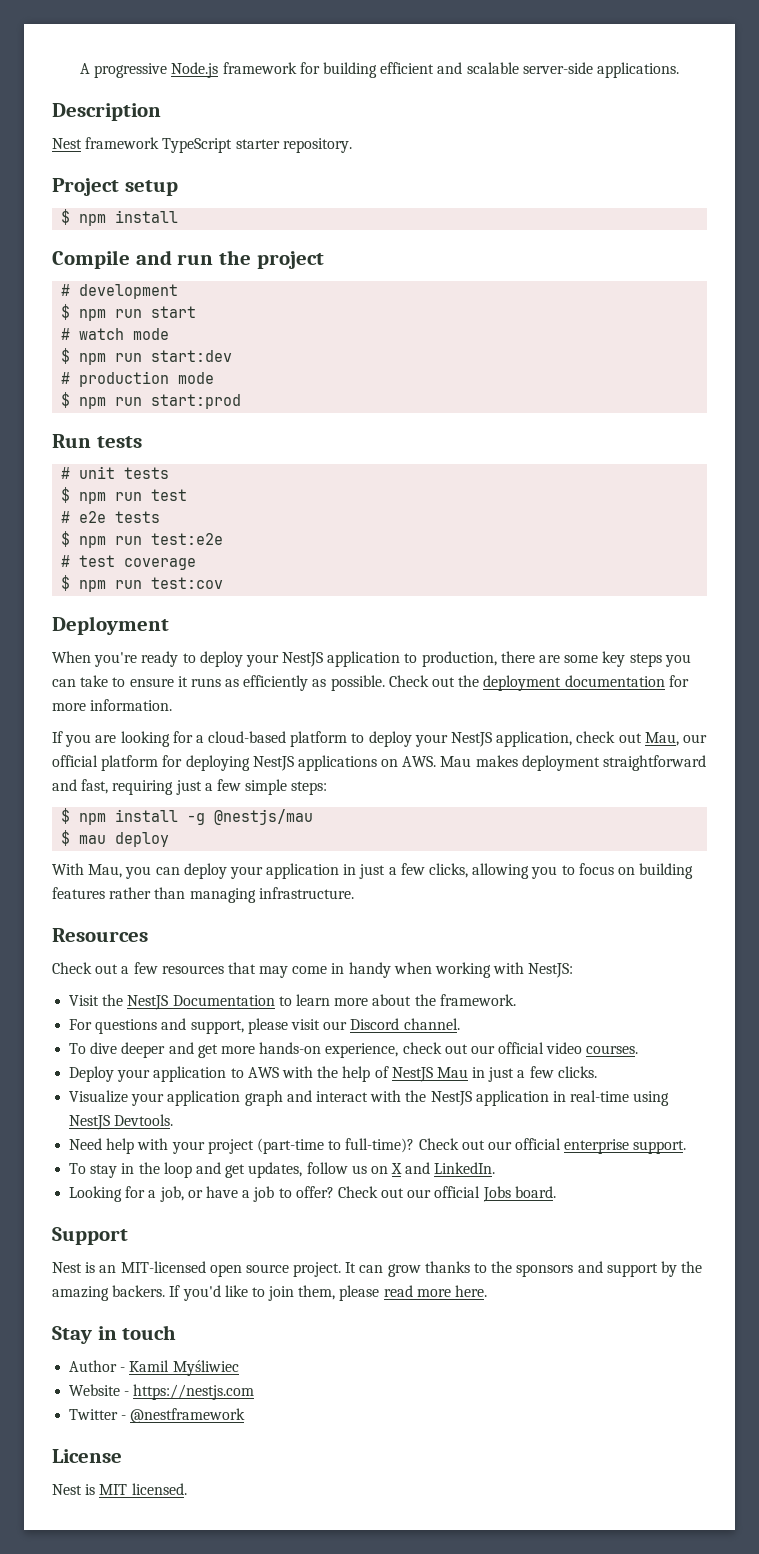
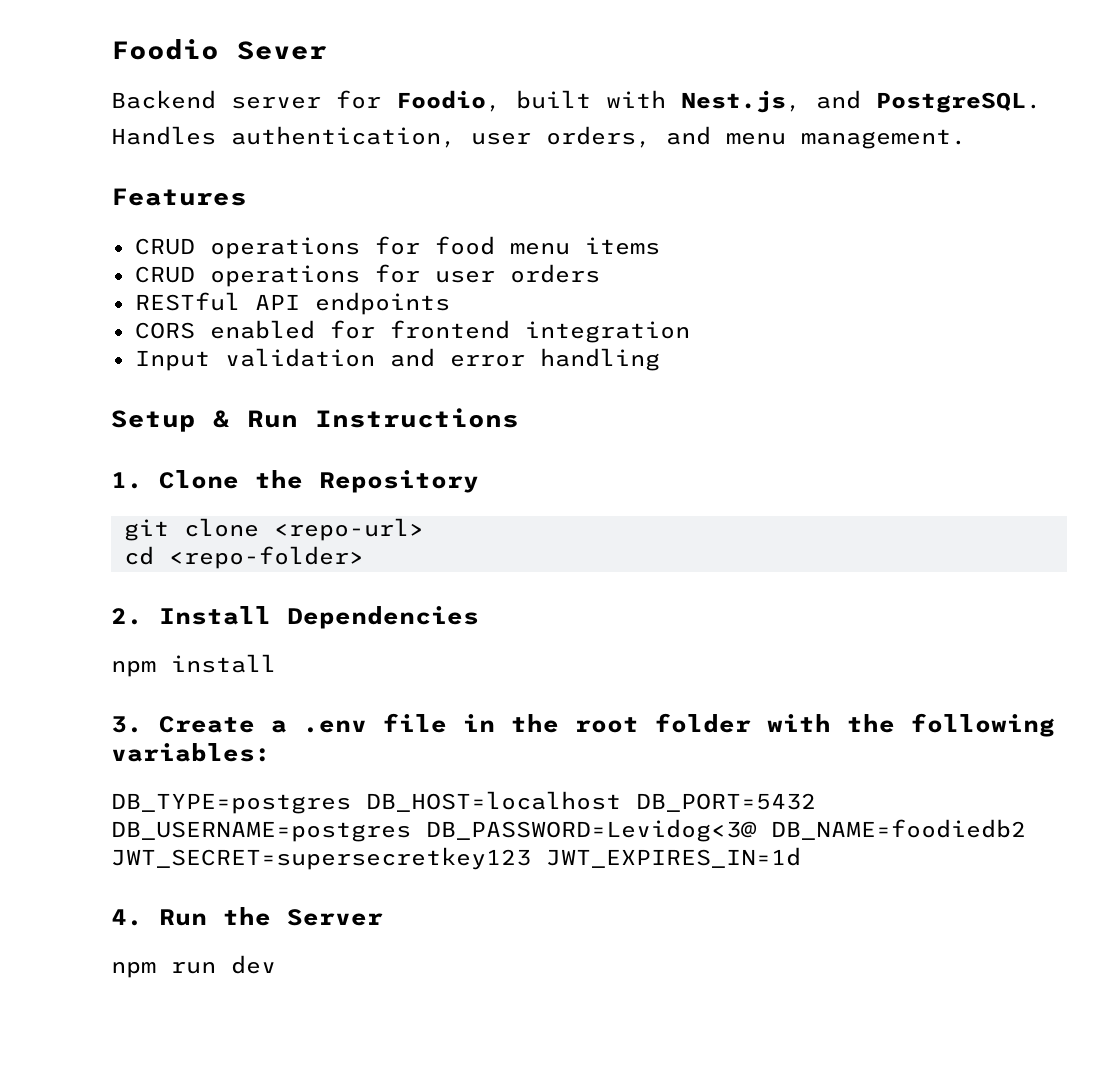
[80,62,679,78] [52,103,161,121] [52,137,352,153] [52,178,178,196] [61,209,179,226] [52,250,324,269] [61,284,179,299] [61,304,197,321] [61,328,170,340] [61,348,233,365] [61,371,215,387] [61,392,242,409] [52,434,142,448] [61,466,170,479] [61,487,188,504] [61,511,161,523] [61,531,224,548] [61,555,197,570] [61,575,224,592] [52,616,169,635] [52,651,691,667] [52,675,689,691] [52,699,173,711] [52,731,707,747] [52,755,707,771] [52,779,328,795] [61,808,314,825] [61,830,170,847] [52,863,694,879] [52,887,354,903] [52,928,148,942] [52,962,574,978] [69,994,516,1010] [69,1018,460,1034] [69,1042,639,1058] [69,1066,597,1082] [69,1090,670,1106] [69,1114,174,1130] [69,1138,687,1154] [69,1162,496,1178] [69,1186,556,1202] [52,1227,128,1245] [52,1261,703,1277] [52,1285,488,1301] [52,1325,177,1344] [69,1360,239,1376] [69,1384,255,1400] [69,1408,246,1423] [52,1449,122,1463] [52,1483,187,1495] A progressive Node.js framework for building efficient and scalable server-side applications. // Description // Nest framework TypeScript starter repository. // Project setup // $ npm install // Compile and run the project // # development // $ npm run start // # watch mode // $ npm run start:dev // # production mode // $ npm run start:prod // Run tests // # unit tests // $ npm run test // # e2e tests // $ npm run test:e2e // # test coverage // $ npm run test:cov // Deployment // When you're ready to deploy your NestJS application to production, there are some key steps you can take to ensure it runs as efficiently as possible. Check out the deployment documentation for more information. // If you are looking for a cloud-based platform to deploy your NestJS application, check out Mau, our official platform for deploying NestJS applications on AWS. Mau makes deployment straightforward and fast, requiring just a few simple steps: // $ npm install -g @nestjs/mau // $ mau deploy // With Mau, you can deploy your application in just a few clicks, allowing you to focus on building features rather than managing infrastructure. // Resources // Check out a few resources that may come in handy when working with NestJS: // Visit the NestJS Documentation to learn more about the framework. // For questions and support, please visit our Discord channel. // To dive deeper and get more hands-on experience, check out our official video courses. // Deploy your application to AWS with the help of NestJS Mau in just a few clicks. // Visualize your application graph and interact with the NestJS application in real-time using NestJS Devtools. // Need help with your project (part-time to full-time)? Check out our official enterprise support. // To stay in the loop and get updates, follow us on X and LinkedIn. // Looking for a job, or have a job to offer? Check out our official Jobs board. // Support // Nest is an MIT-licensed open source project. It can grow thanks to the sponsors and support by the amazing backers. If you'd like to join them, please read more here. // Stay in touch // Author - Kamil Myśliwiec // Website - https://nestjs.com // Twitter - @nestframework // License // Nest is MIT licensed. -> [111,39,327,60] [111,90,1041,113] [111,126,966,149] [111,188,247,206] [134,236,660,259] [134,264,600,287] [134,292,450,315] [134,320,690,343] [134,348,660,371] [111,408,519,432] [111,470,479,493] [123,518,424,541] [123,546,364,569] [111,606,479,629] [111,654,276,677] [111,713,1055,737] [111,743,271,762] [111,791,816,814] [111,819,1026,842] [111,847,801,870] [111,907,383,926] [111,955,276,978] Foodio Sever // Backend server for Foodio, built with Nest.js, and PostgreSQL. // Handles authentication, user orders, and menu management. // Features // CRUD operations for food menu items // CRUD operations for user orders // RESTful API endpoints // CORS enabled for frontend integration // Input validation and error handling // Setup & Run Instructions // 1. Clone the Repository // git clone <repo-url> // cd <repo-folder> // 2. Install Dependencies // npm install // 3. Create a .env file in the root folder with the following variables: // DB_TYPE=postgres DB_HOST=localhost DB_PORT=5432 DB_USERNAME=postgres DB_PASSWORD=Levidog<3@ DB_NAME=foodiedb2 JWT_SECRET=supersecretkey123 JWT_EXPIRES_IN=1d // 4. Run the Server // npm run dev

